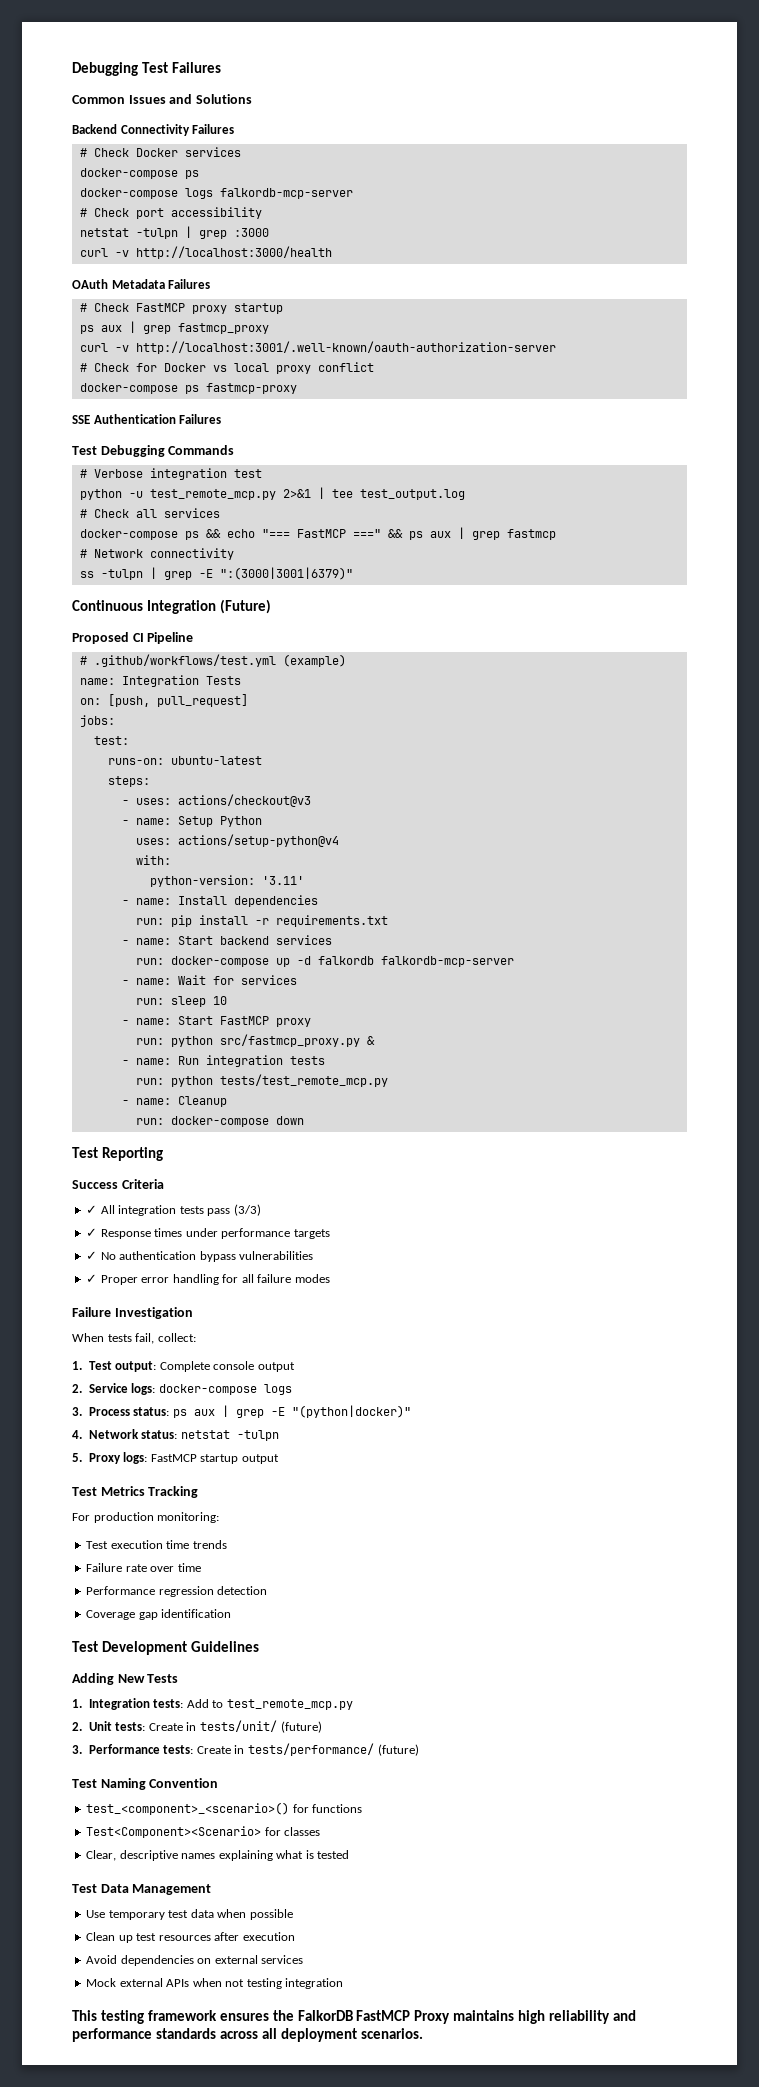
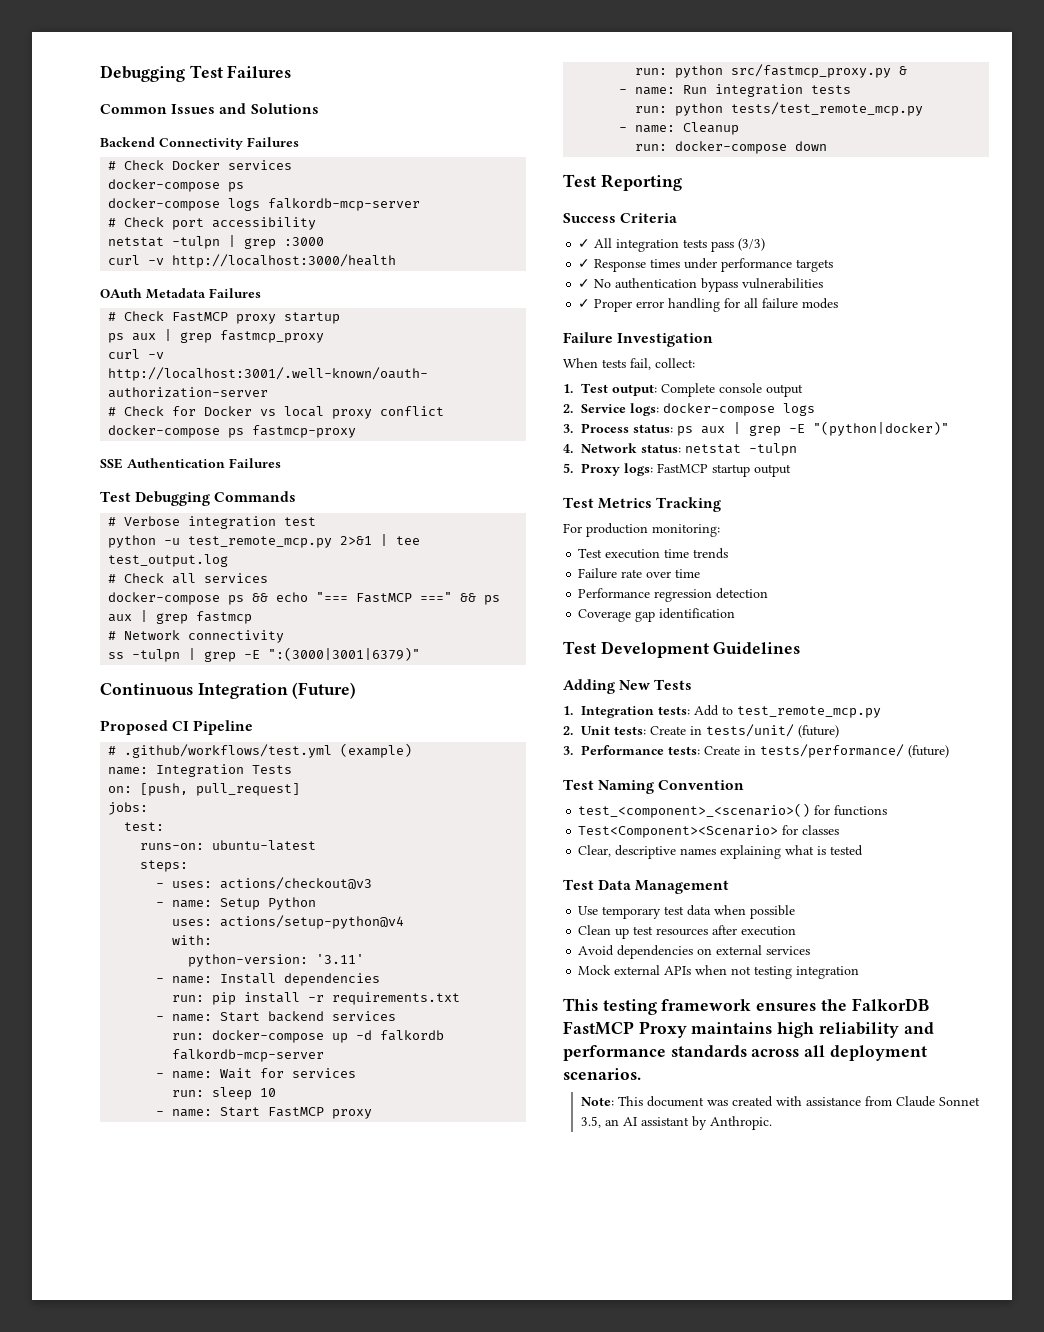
(423, 2033) none -> [580,1096,980,1107] [580,1116,772,1130] // Note: This document was created with assistance from Claude Sonnet 3.5, an AI assistant by Anthropic.

